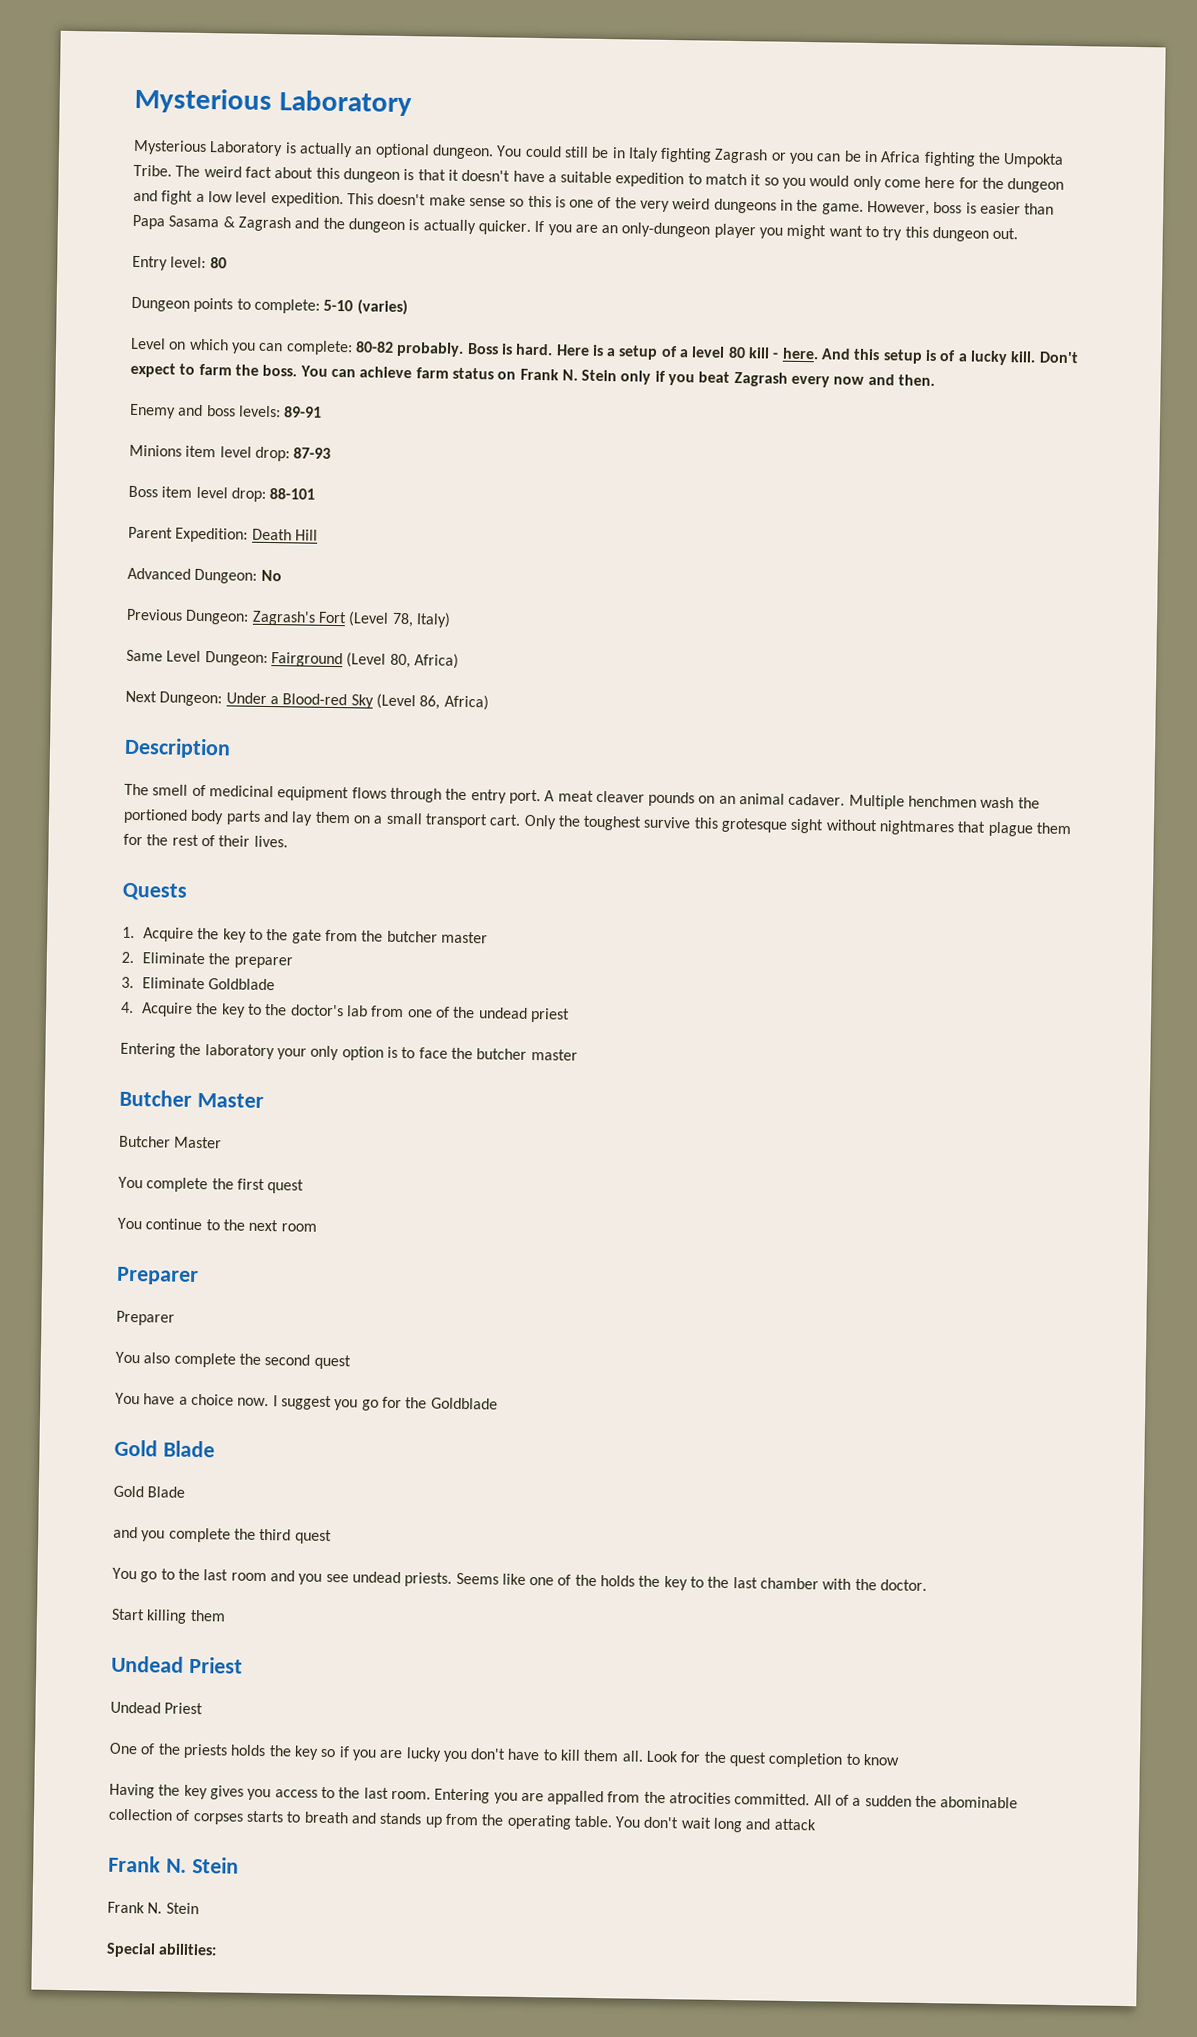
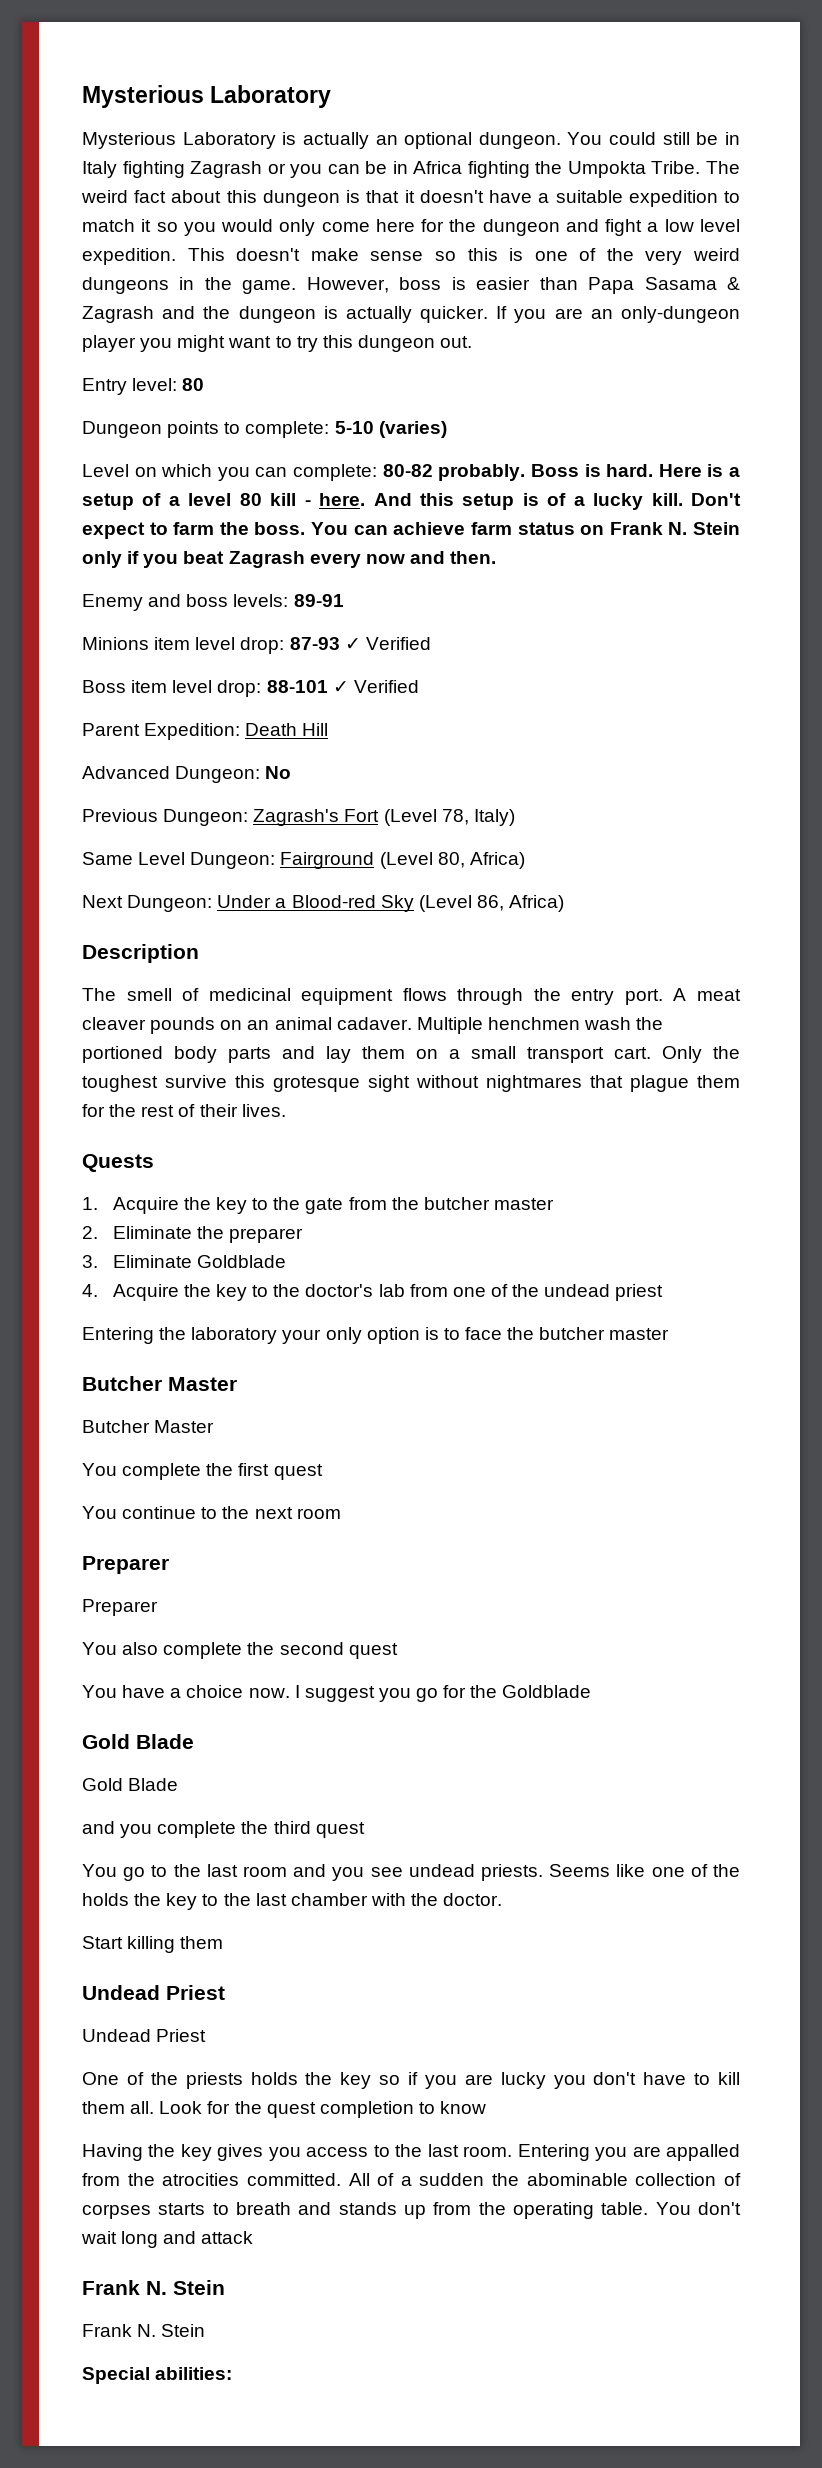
(332, 453) none -> [344,637,431,650] ✓ Verified
(316, 494) none -> [332,680,419,693] ✓ Verified

